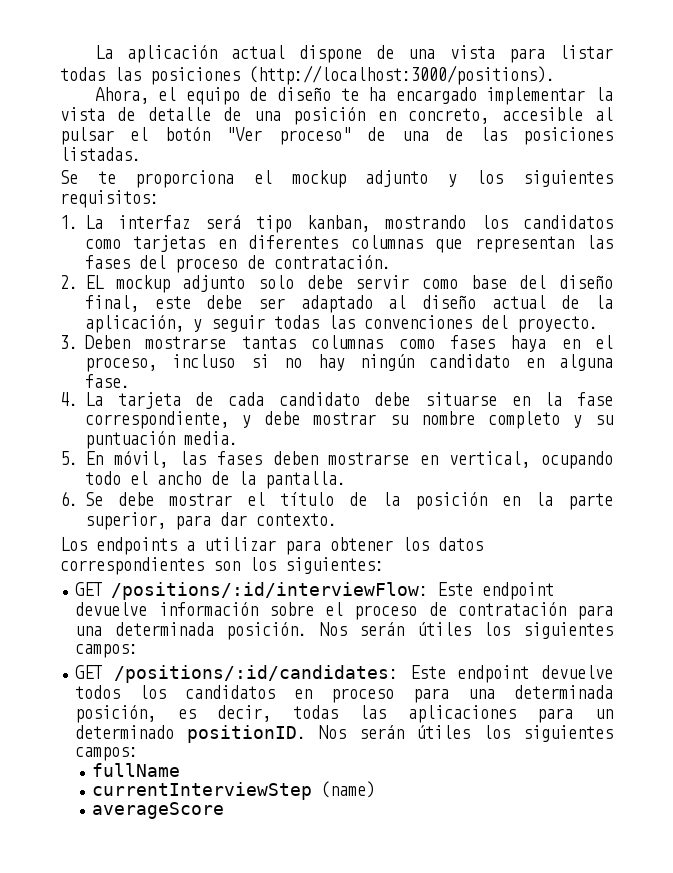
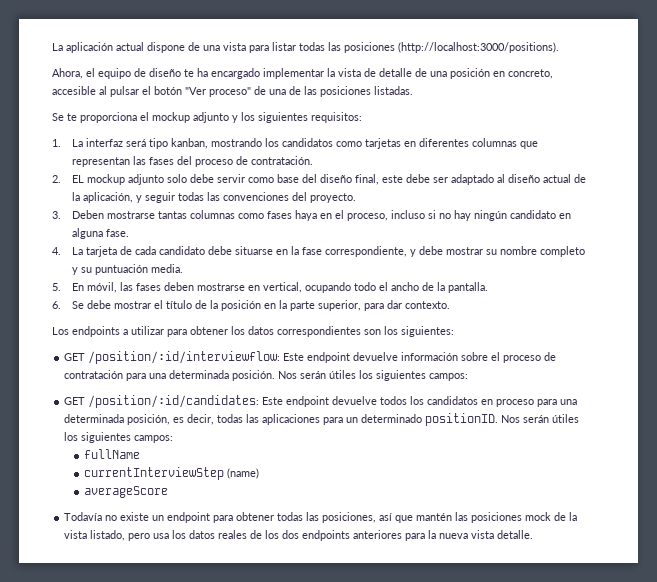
[111,582,429,600] /positions/:id/interviewFlow: -> [88,351,281,364] /position/:id/interviewflow:
[114,665,399,683] /positions/:id/candidates: -> [88,395,260,408] /position/:id/candidates:
(225, 810) none -> [64,512,578,523] [64,530,534,541] // Todavía no existe un endpoint para obtener todas las posiciones, así que mantén las posiciones mock de la vista listado, pero usa los datos reales de los dos endpoints anteriores para la nueva vista detalle.

